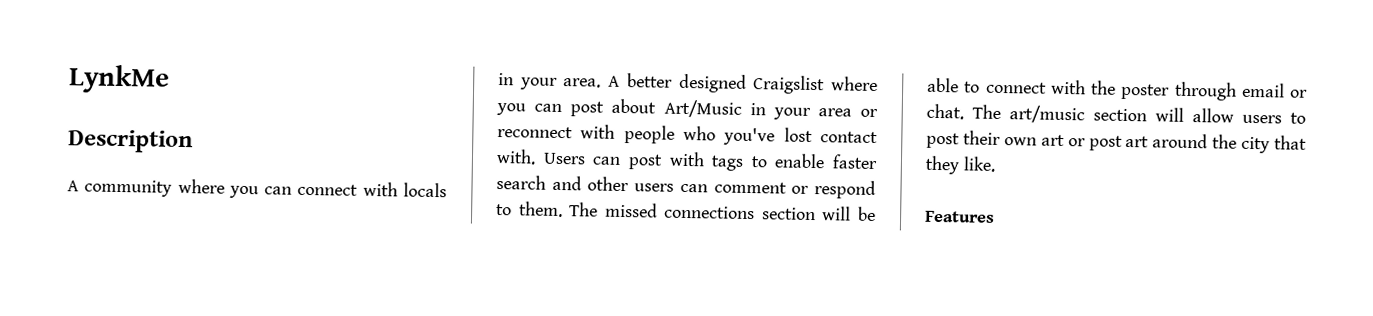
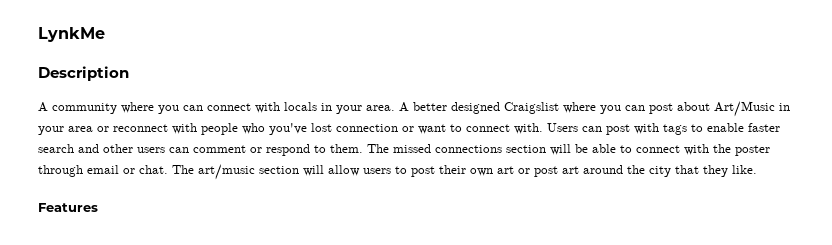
[820,131,878,144] contact -> [336,124,510,134] connection or want to connect

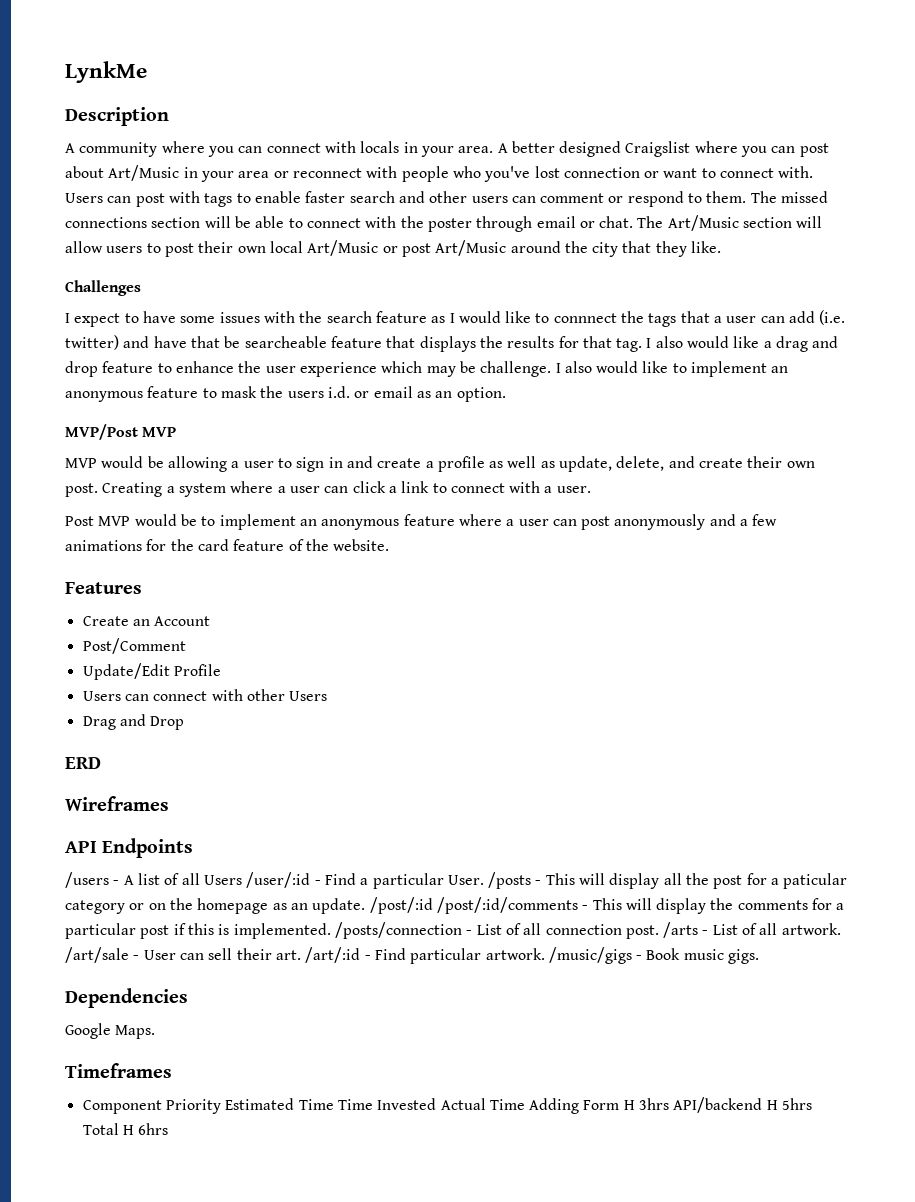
[198,164,255,180] art/music -> [667,215,739,231] Art/Music
[497,166,514,174] art -> [269,240,379,256] local Art/Music
[562,166,579,174] art -> [435,240,507,256] Art/Music
[38,203,98,212] Features -> [65,280,141,296] [65,310,846,327] [65,335,839,352] [65,361,789,377] [65,386,506,402] [65,424,177,440] [65,456,815,472] [65,481,591,497] [65,514,778,530] [65,539,390,551] [65,582,142,594] [82,616,211,626] [82,638,186,654] [82,663,221,680] [82,689,328,701] [82,714,185,730] [65,757,101,769] [65,796,169,811] [65,838,194,858] [65,872,848,889] [65,897,845,914] [65,922,841,939] [65,947,760,964] [65,988,188,1008] [65,1023,156,1039] [65,1063,172,1078] [82,1097,813,1114] [82,1123,169,1135] Challenges // I expect to have some issues with the search feature as I would like to connnect the tags that a user can add (i.e. twitter) and have that be searcheable feature that displays the results for that tag. I also would like a drag and drop feature to enhance the user experience which may be challenge. I also would like to implement an anonymous feature to mask the users i.d. or email as an option. // MVP/Post MVP // MVP would be allowing a user to sign in and create a profile as well as update, delete, and create their own post. Creating a system where a user can click a link to connect with a user. // Post MVP would be to implement an anonymous feature where a user can post anonymously and a few animations for the card feature of the website. // Features // Create an Account // Post/Comment // Update/Edit Profile // Users can connect with other Users // Drag and Drop // ERD // Wireframes // API Endpoints // /users - A list of all Users /user/:id - Find a particular User. /posts - This will display all the post for a paticular category or on the homepage as an update. /post/:id /post/:id/comments - This will display the comments for a particular post if this is implemented. /posts/connection - List of all connection post. /arts - List of all artwork. /art/sale - User can sell their art. /art/:id - Find particular artwork. /music/gigs - Book music gigs. // Dependencies // Google Maps. // Timeframes // Component Priority Estimated Time Time Invested Actual Time Adding Form H 3hrs API/backend H 5hrs Total H 6hrs

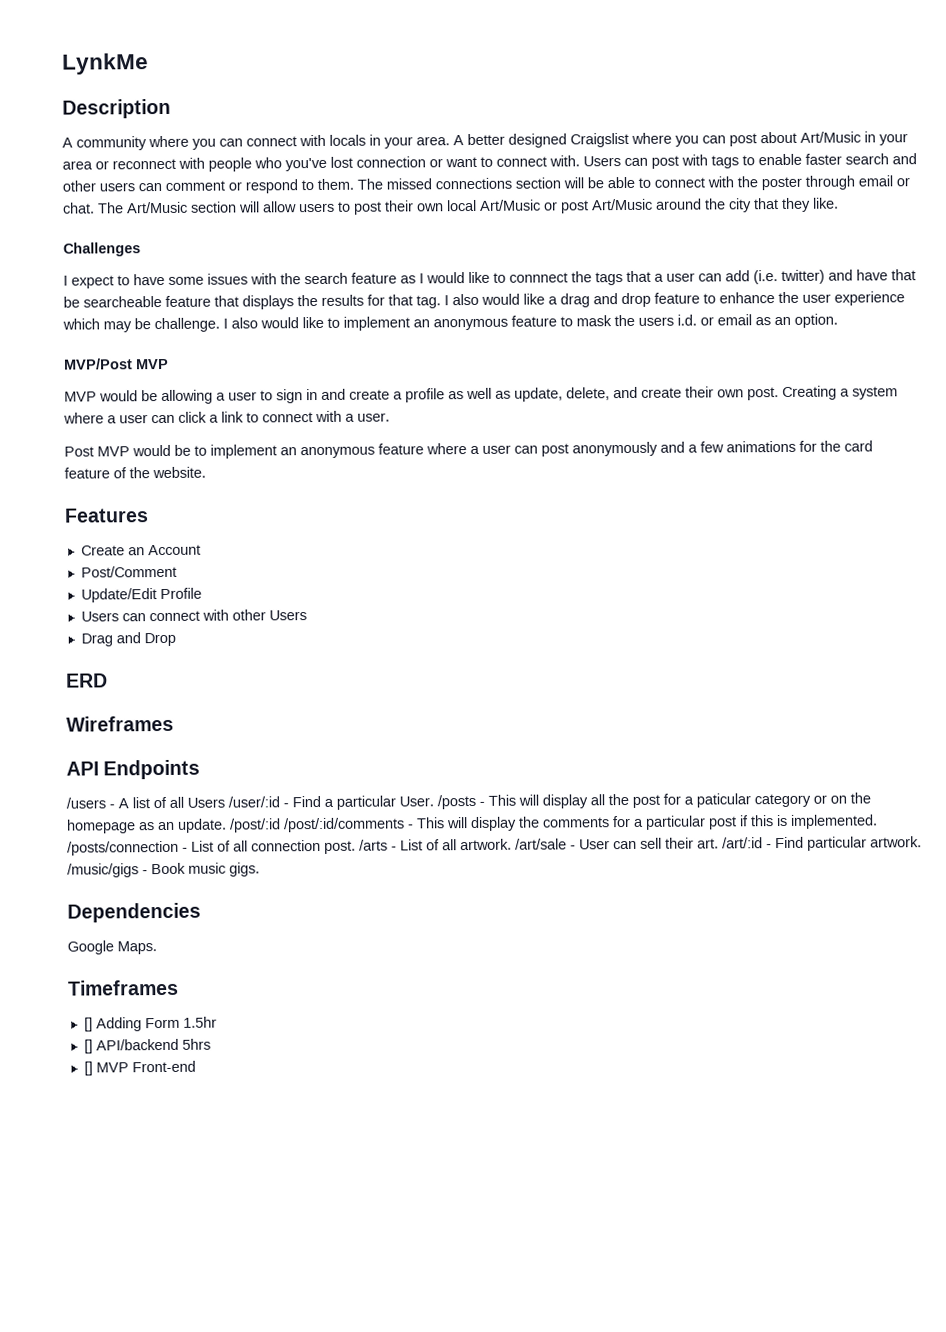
[82,1097,813,1114] [82,1123,169,1135] Component Priority Estimated Time Time Invested Actual Time Adding Form H 3hrs API/backend H 5hrs Total H 6hrs -> [83,1016,217,1032] [83,1038,211,1054] [83,1060,196,1076] [] Adding Form 1.5hr // [] API/backend 5hrs // [] MVP Front-end

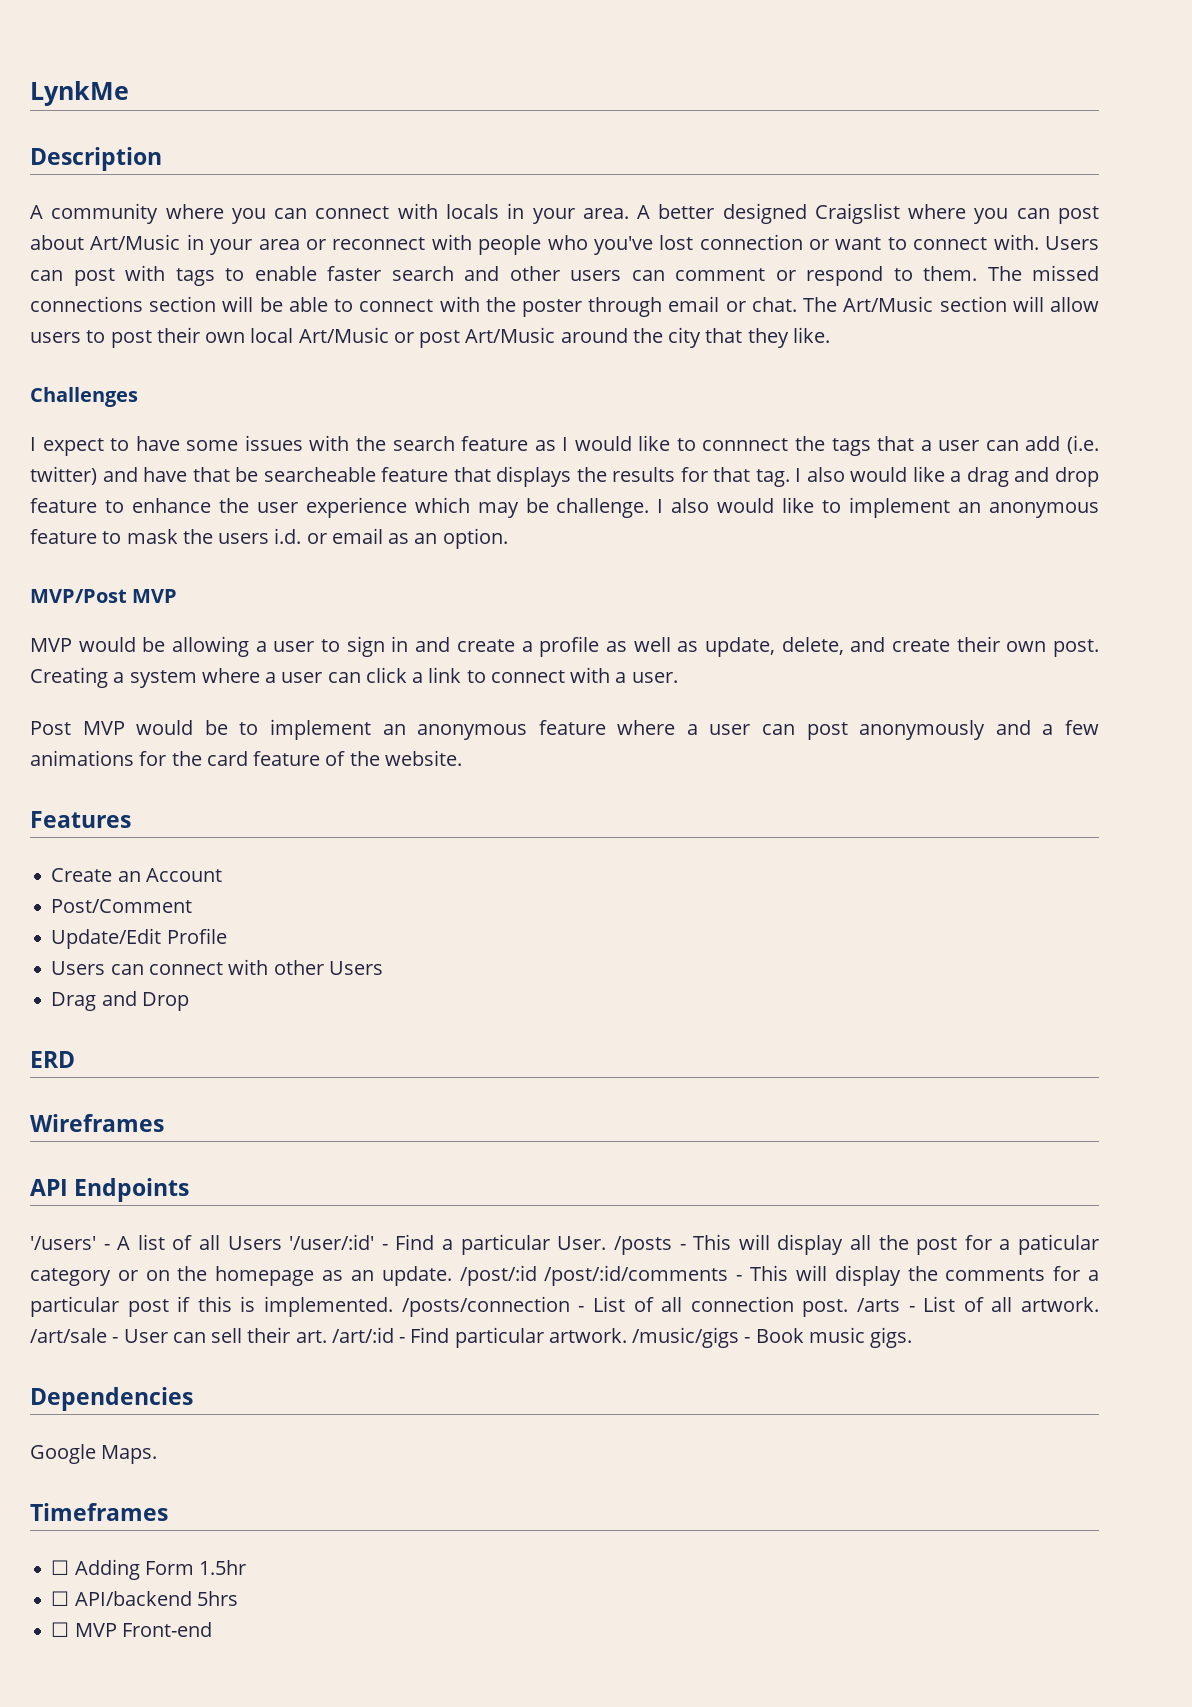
[66,797,106,809] /users -> [30,1236,96,1250] '/users'
[228,796,280,808] /user/:id -> [289,1234,375,1250] '/user/:id'
[83,1017,93,1032] [] -> [51,1560,70,1575] ☐
[83,1039,93,1054] [] -> [51,1591,70,1606] ☐
[83,1061,93,1076] [] -> [51,1622,70,1637] ☐

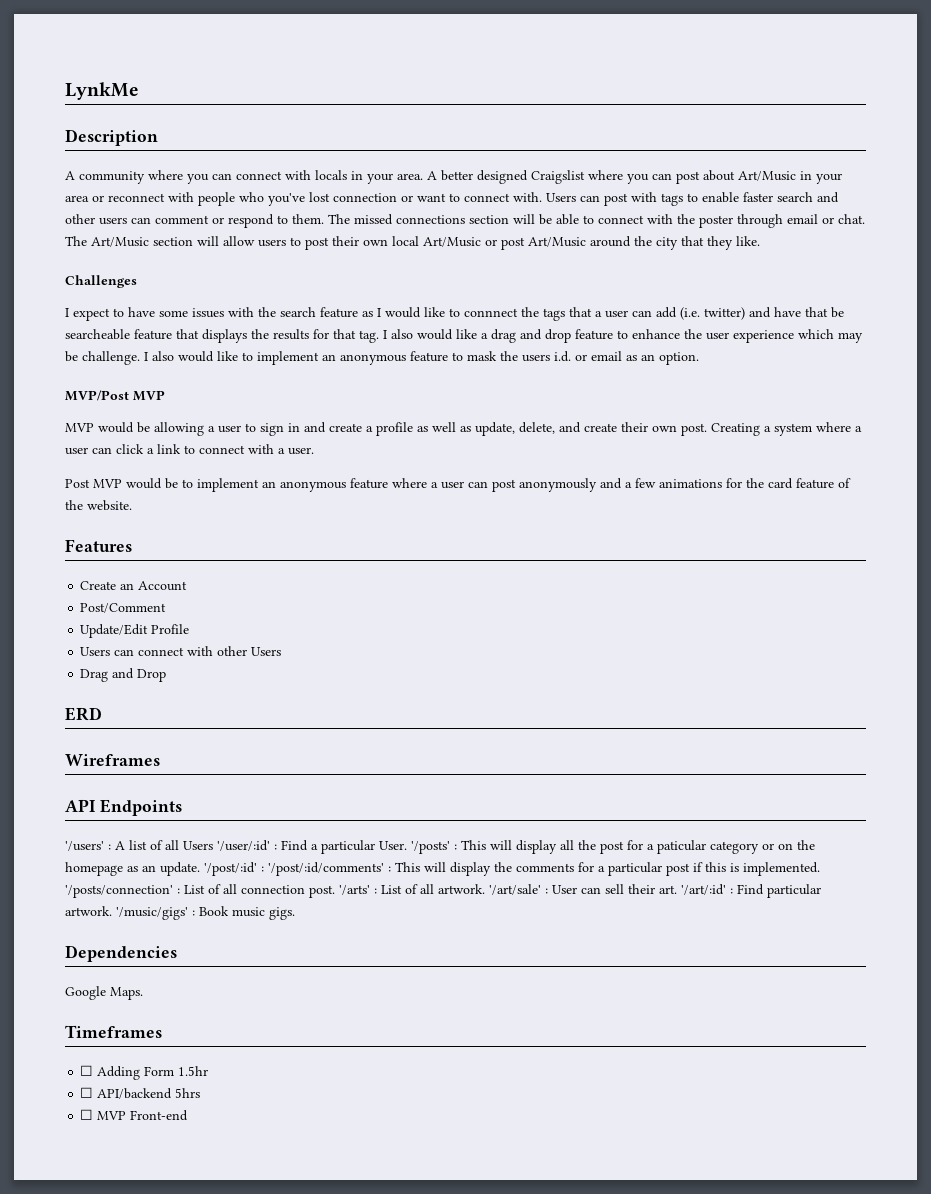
[103,1244,110,1250] - -> [108,844,111,850] :
[381,1244,388,1250] - -> [274,844,277,850] :
[613,1236,686,1255] /posts - -> [411,841,457,854] '/posts' :
[459,1265,743,1286] /post/:id /post/:id/comments - -> [204,862,391,876] '/post/:id' : '/post/:id/comments' :
[401,1296,585,1317] /posts/connection - -> [65,885,180,898] '/posts/connection' :
[856,1298,915,1312] /arts - -> [339,885,377,895] '/arts' :
[30,1328,119,1343] /art/sale - -> [489,884,548,895] '/art/sale' :
[331,1327,406,1343] /art/:id - -> [681,884,733,895] '/art/:id' :
[632,1327,751,1348] /music/gigs - -> [116,907,195,920] '/music/gigs' :

